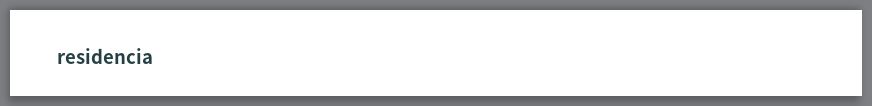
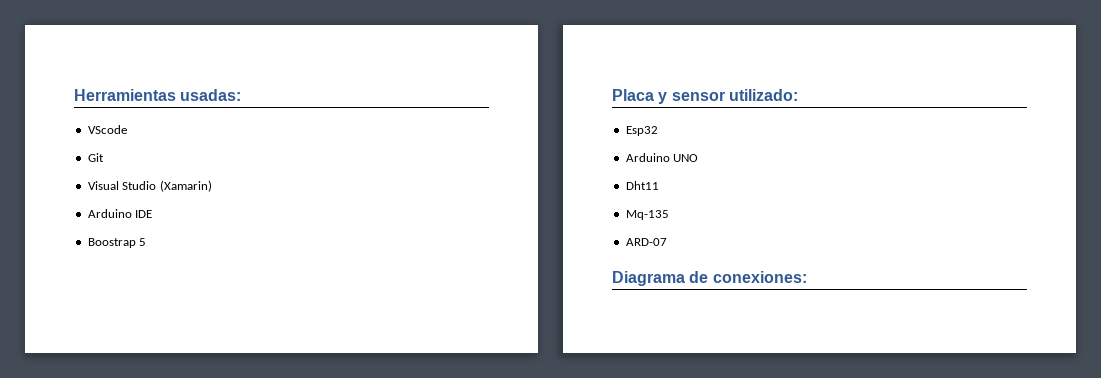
[57,48,153,64] residencia -> [74,89,242,101] [87,125,127,134] [87,153,104,162] [87,180,212,192] [87,209,153,218] [87,238,147,248] [612,89,798,104] [625,126,658,136] [625,153,699,162] [625,181,659,190] [625,210,669,220] [625,238,667,246] [612,271,807,286] Herramientas usadas: // VScode // Git // Visual Studio (Xamarin) // Arduino IDE // Boostrap 5 // Placa y sensor utilizado: // Esp32 // Arduino UNO // Dht11 // Mq-135 // ARD-07 // Diagrama de conexiones:

